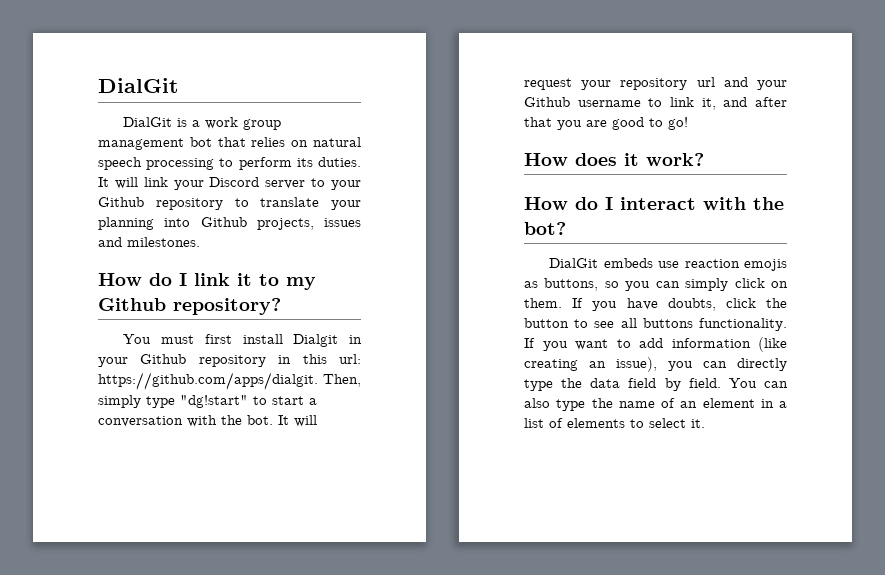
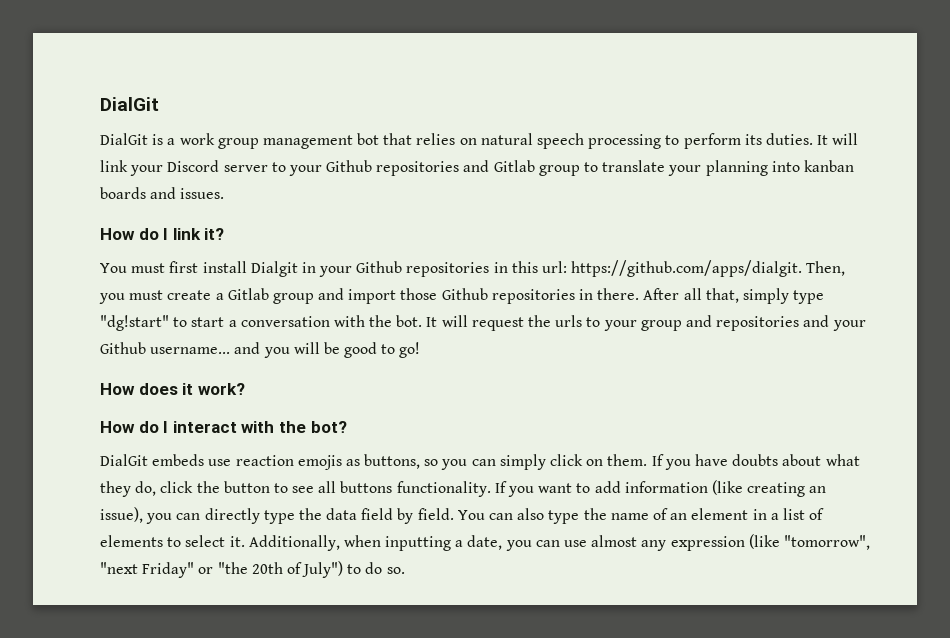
[155,198,223,210] repository -> [376,160,580,176] repositories and Gitlab group
[200,217,361,230] [98,237,200,247] Github projects, issues and milestones. -> [803,160,854,172] [100,187,225,199] kanban boards and issues.
[237,273,316,290] [98,298,281,315] it to my Github repository? -> [204,228,225,240] it?
[198,355,266,367] repository -> [406,262,490,277] repositories
(361, 380) none -> [99,288,739,304] you must create a Gitlab group and import those Github repositories in there. After all that,
[581,77,787,90] [524,97,787,110] [524,117,607,130] your repository url and your Github username to link it, and after that you are -> [528,315,866,331] [100,342,340,358] the urls to your group and repositories and your Github username... and you will be
[667,298,716,311] doubts, -> [732,454,860,466] [100,481,157,497] doubts about what they do,
(705, 423) none -> [248,534,870,551] [100,561,405,578] Additionally, when inputting a date, you can use almost any expression (like "tomorrow", "next Friday" or "the 20th of July") to do so.

